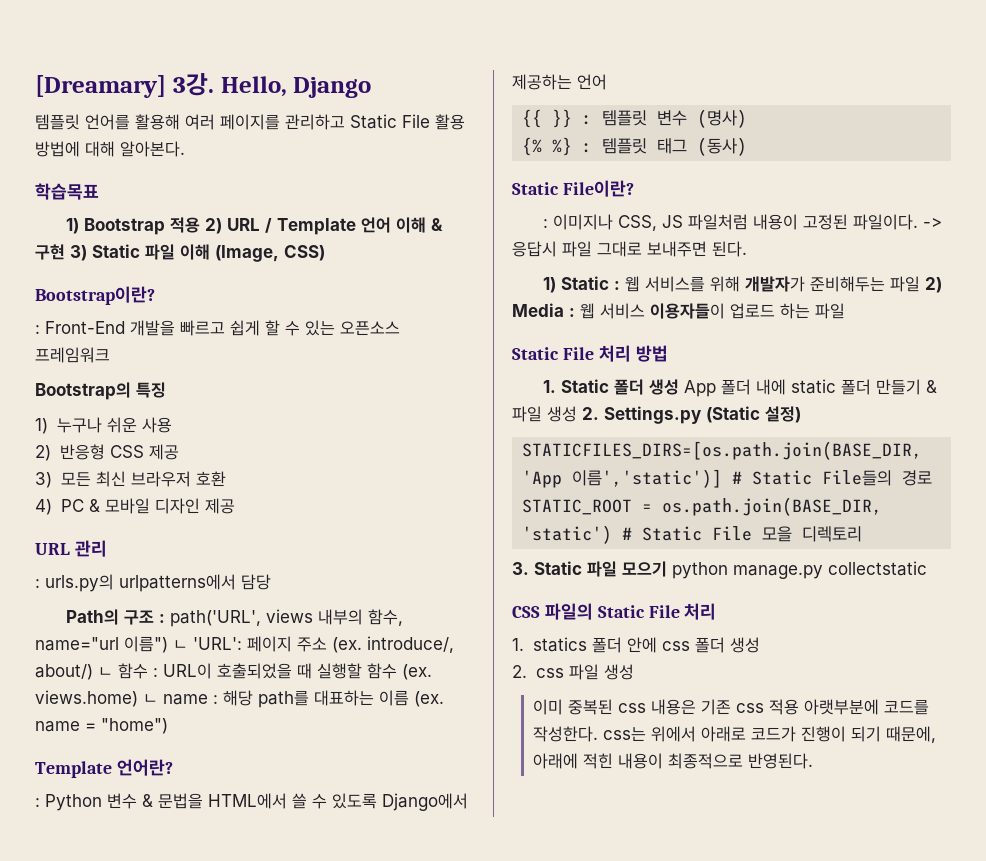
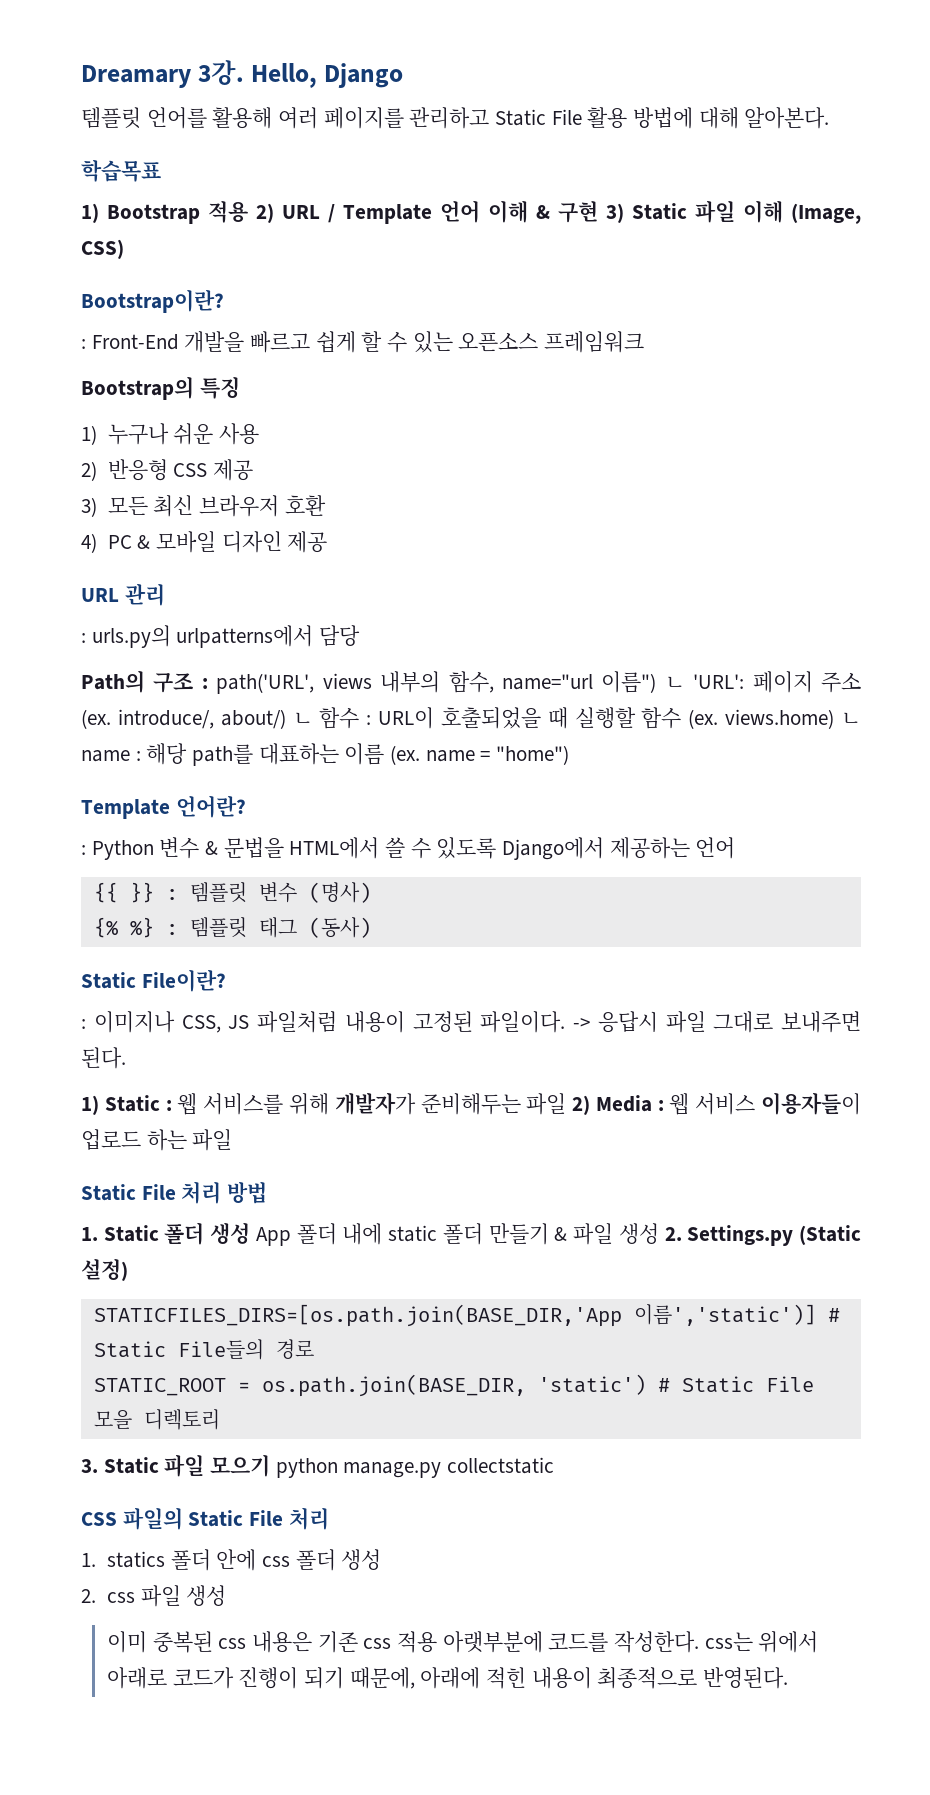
[35,75,166,98] [Dreamary] -> [81,65,191,88] Dreamary

